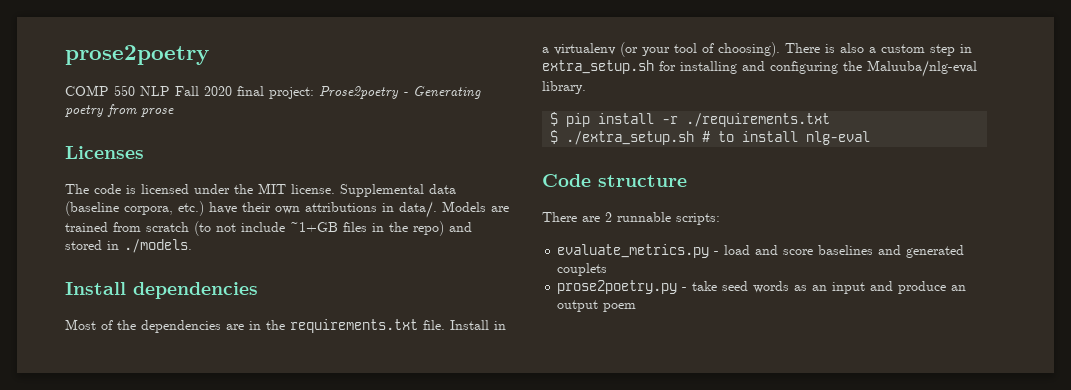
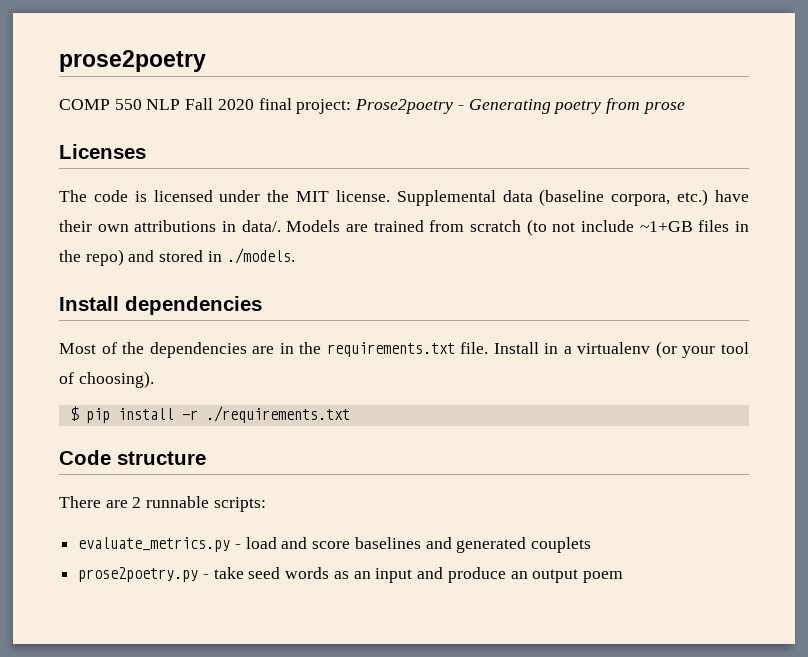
[785,43,972,56] [542,60,977,77] [542,81,586,94] There is also a custom step in extra_setup.sh for installing and configuring the Maluuba/nlg-eval library. -> (154, 379) none
[550,130,871,145] // $ ./extra_setup.sh # to install nlg-eval -> (350, 414) none

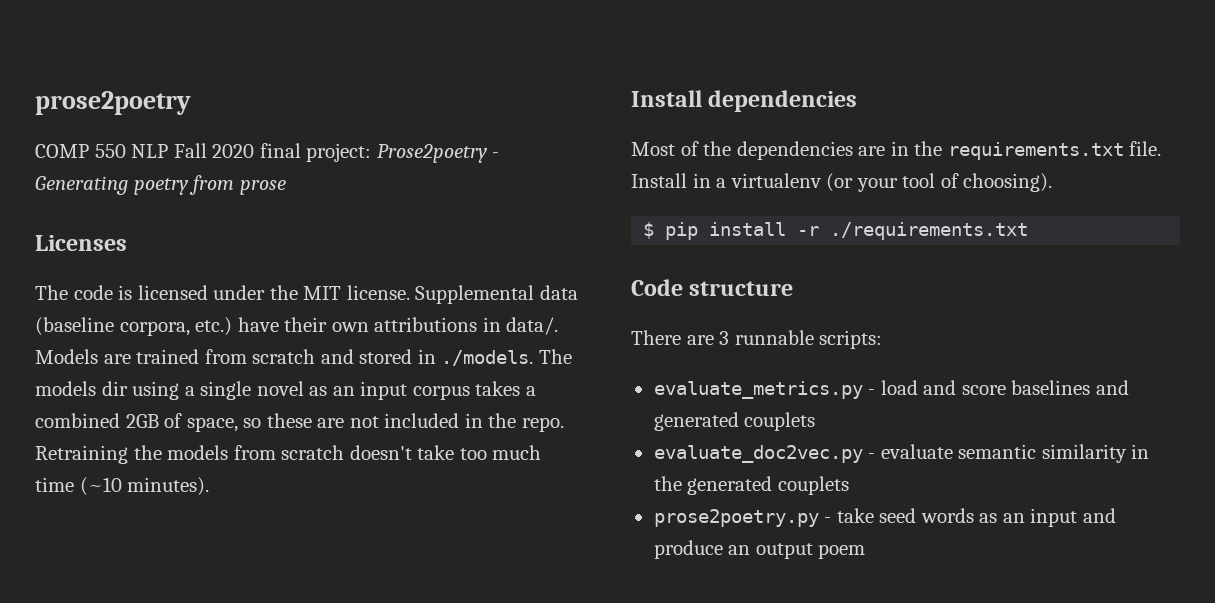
[526,219,749,236] [59,248,295,266] (to not include ~1+GB files in the repo) and stored in ./models. -> [320,349,572,366] [35,381,536,400] [35,413,564,432] [35,445,542,464] [35,477,210,496] and stored in ./models. The models dir using a single novel as an input corpus takes a combined 2GB of space, so these are not included in the repo. Retraining the models from scratch doesn't take too much time (~10 minutes).
[132,497,142,508] 2 -> [719,331,730,345] 3
(592, 545) none -> [653,444,1150,463] [653,476,849,495] // evaluate_doc2vec.py - evaluate semantic similarity in the generated couplets

